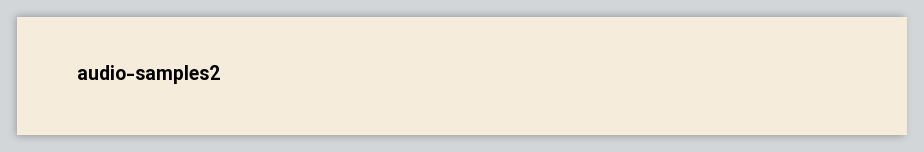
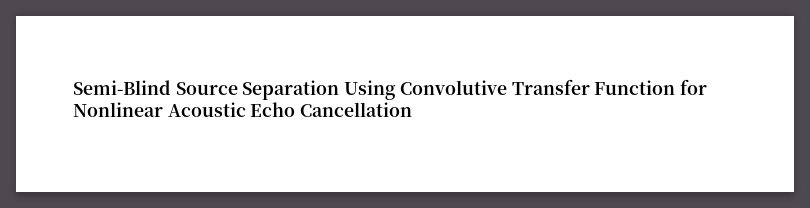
[77,65,220,84] audio-samples2 -> [73,79,708,100] [73,102,413,117] Semi-Blind Source Separation Using Convolutive Transfer Function for Nonlinear Acoustic Echo Cancellation

